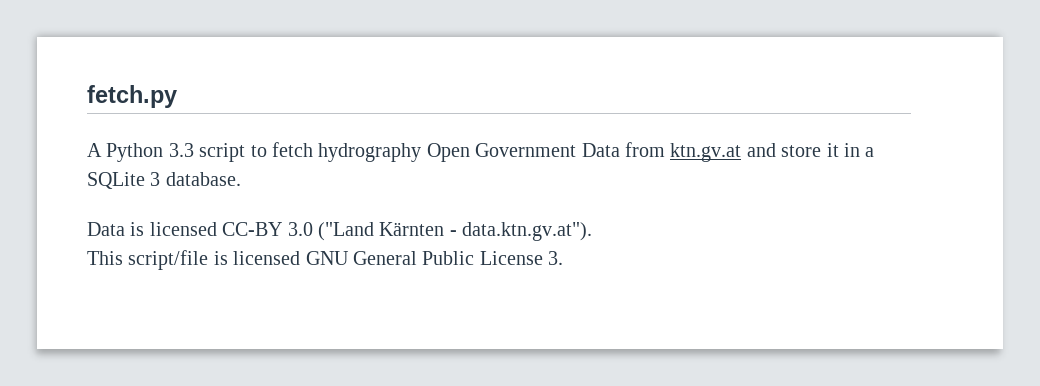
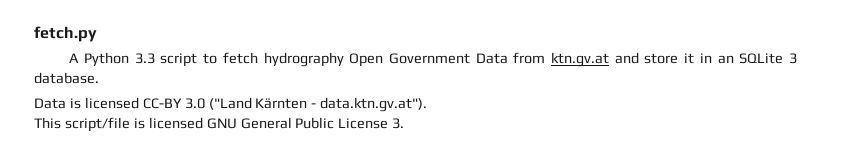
[865,147,875,157] a -> [717,55,734,64] an

